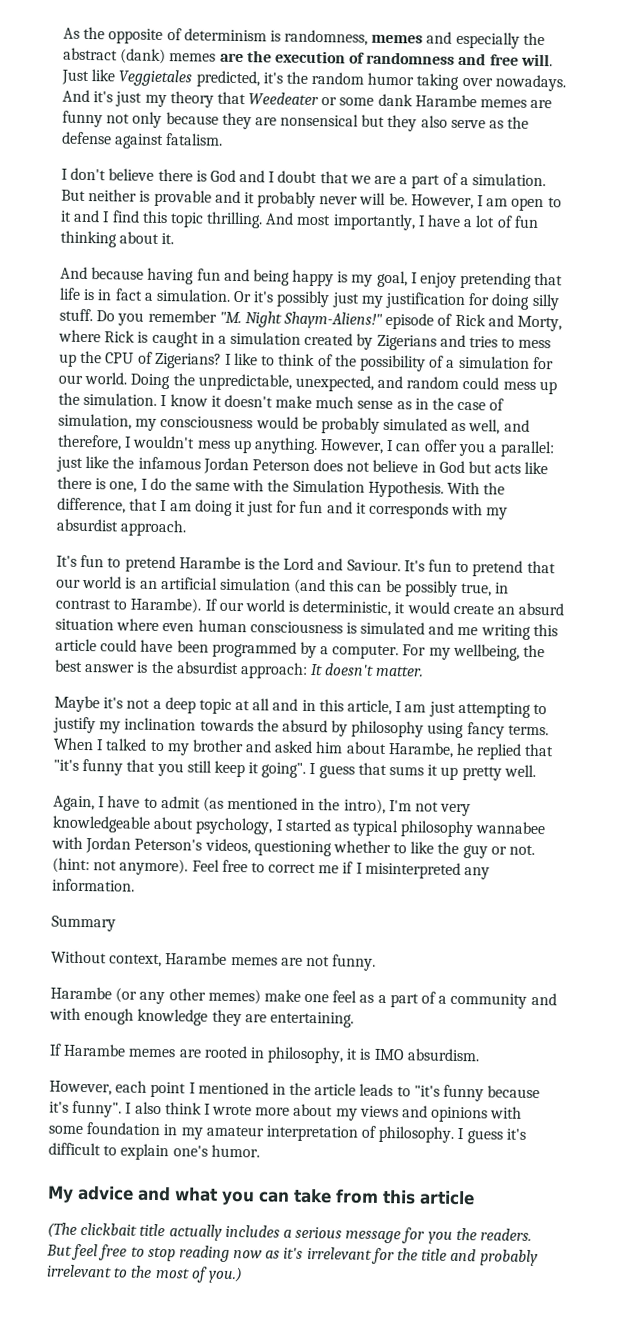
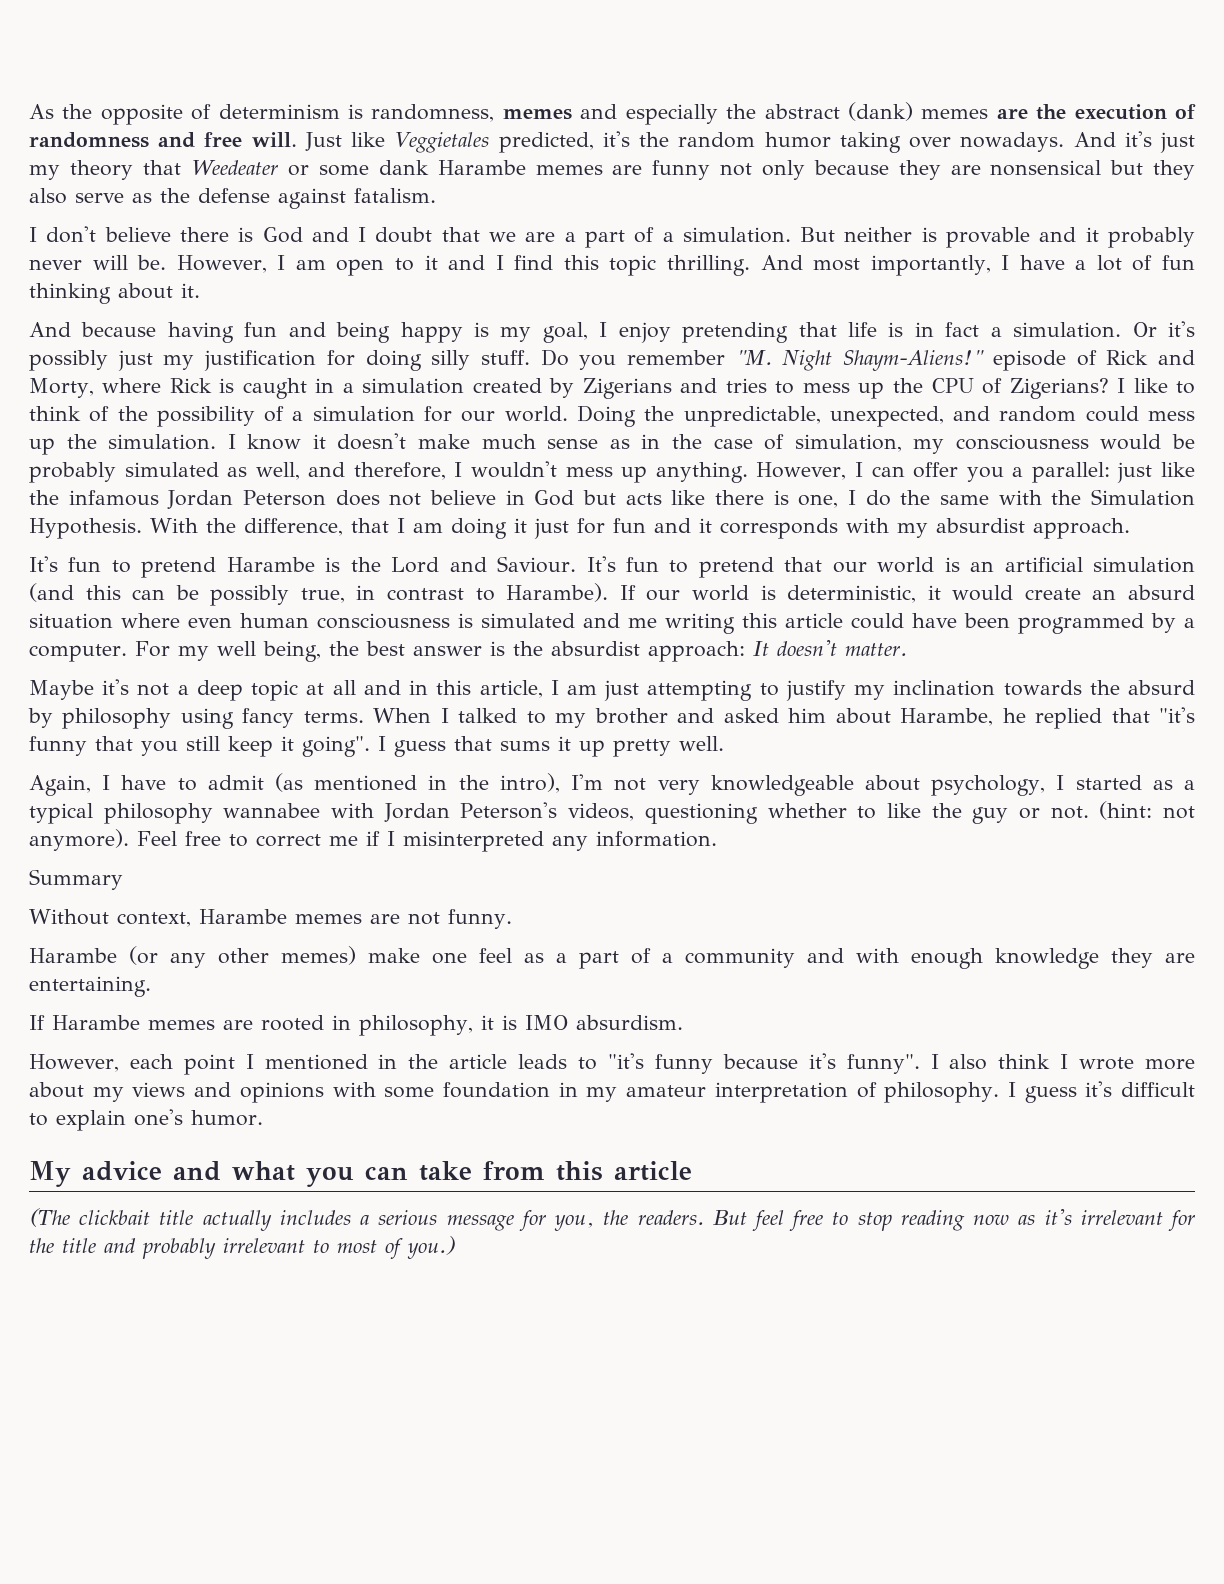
[452,643,520,661] wellbeing, -> [216,641,321,662] well being,
(349, 827) none -> [1184,780,1196,790] a
[427,1231,453,1244] you -> [554,1215,595,1231] you,
[130,1265,153,1278] the -> (329, 1246) none

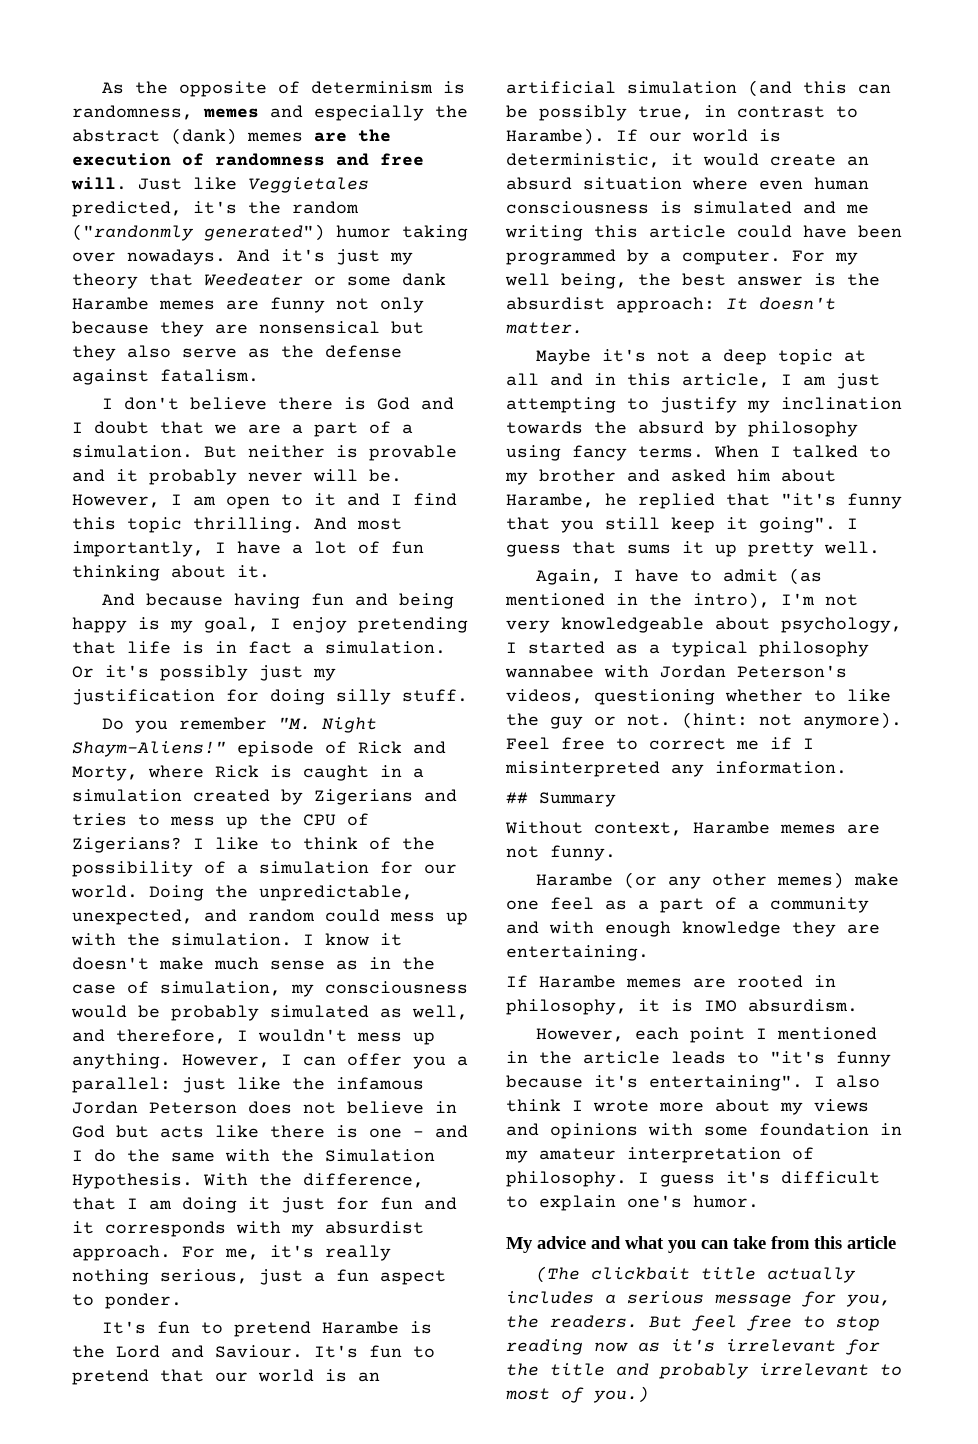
(756, 140) none -> [72,224,325,241] ("randonmly generated")
(530, 357) none -> (468, 695) //
(55, 446) none -> [71,933,116,946] with
[798,494,839,508] one, -> [369,1125,468,1138] one - and
(1130, 528) none -> [182,1245,391,1261] [72,1269,446,1285] [72,1293,182,1309] For me, it's really nothing serious, just a fun aspect to ponder.
(717, 839) none -> [506,792,528,804] ##
[846,1054,920,1074] funny". -> [649,1075,803,1091] entertaining".

